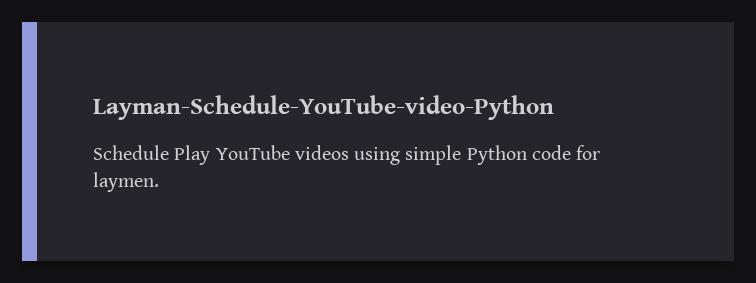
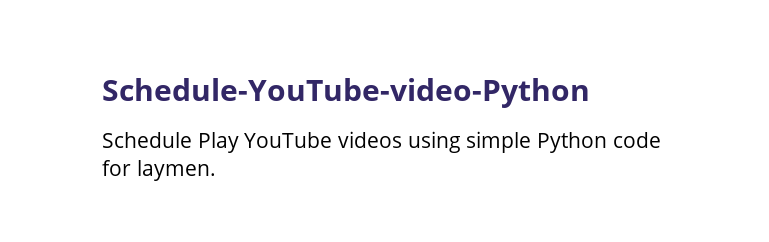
[93,95,554,120] Layman-Schedule-YouTube-video-Python -> [102,78,590,108] Schedule-YouTube-video-Python

